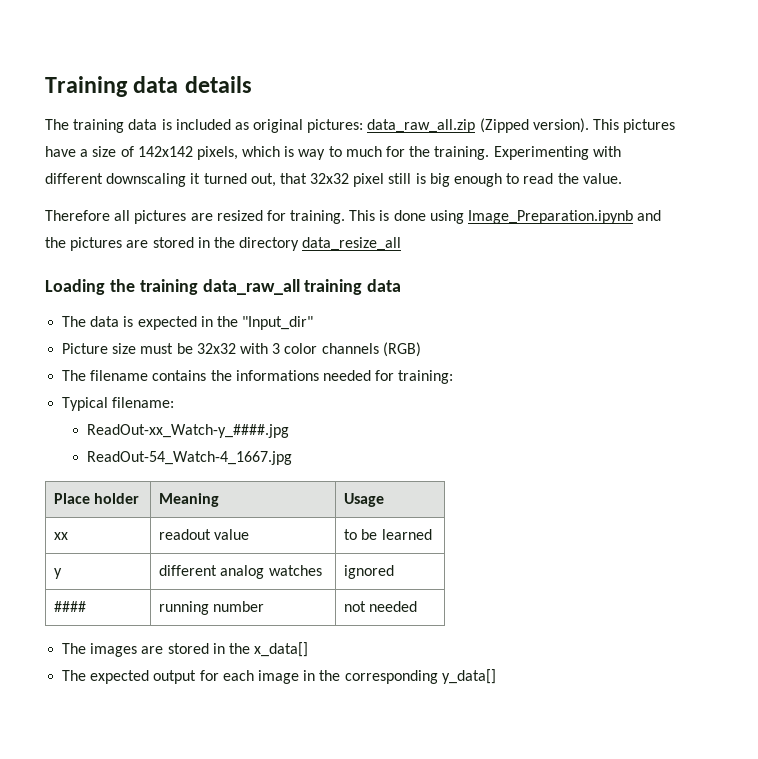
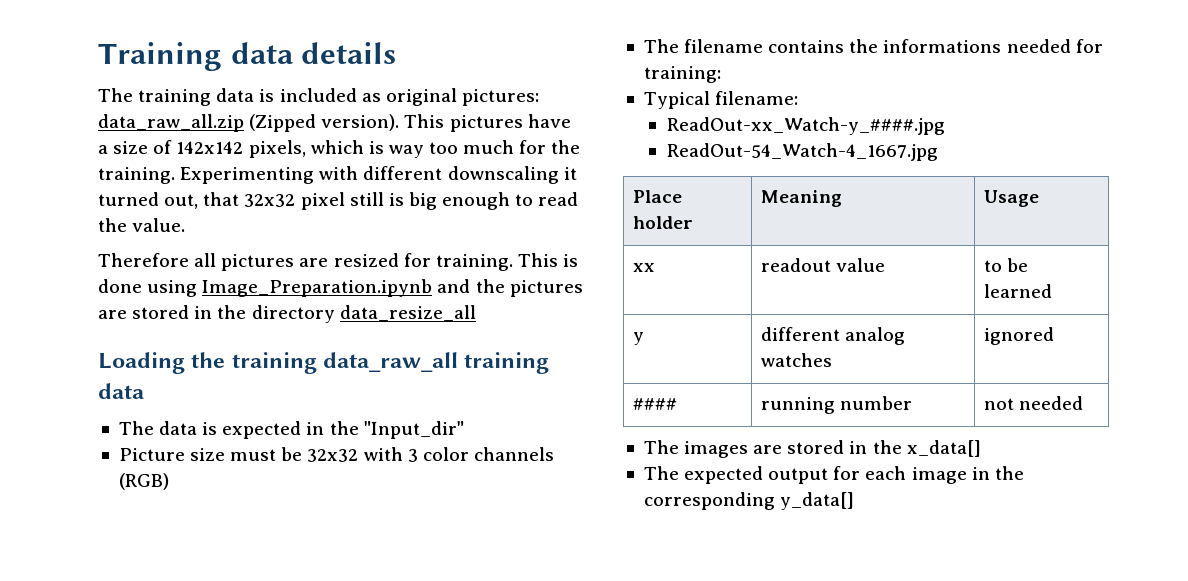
[328,146,342,157] to -> [429,142,459,154] too

